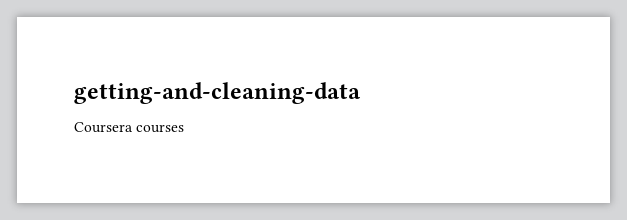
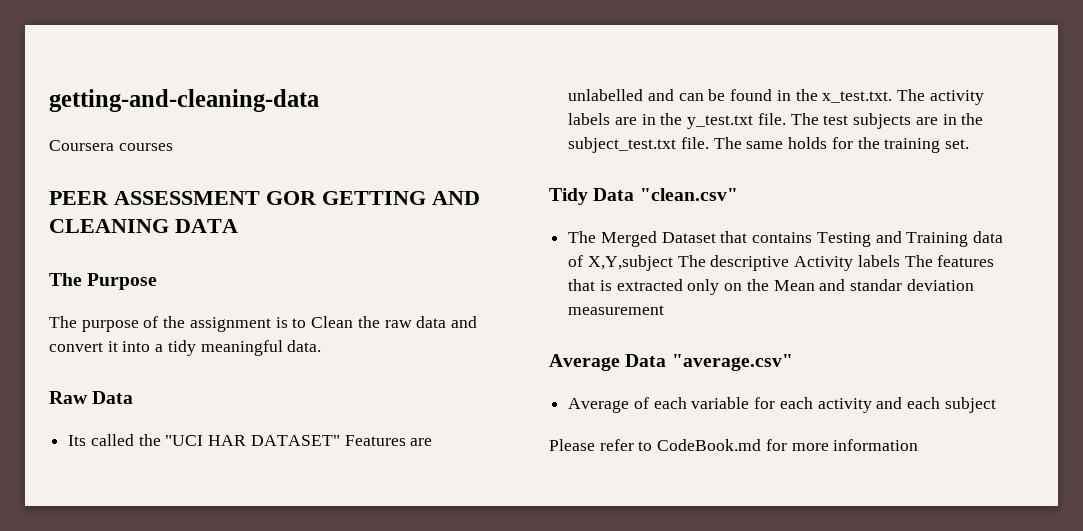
(185, 128) none -> [49,191,480,205] [49,219,238,233] [49,273,158,290] [49,316,477,332] [49,340,322,356] [49,391,134,404] [68,434,433,446] [568,89,984,105] [568,113,984,129] [568,137,970,153] [549,188,738,205] [568,231,1004,247] [568,255,995,271] [568,279,974,295] [568,305,665,315] [549,354,793,371] [568,397,996,413] [549,439,919,451] // PEER ASSESSMENT GOR GETTING AND CLEANING DATA // The Purpose // The purpose of the assignment is to Clean the raw data and convert it into a tidy meaningful data. // Raw Data // Its called the "UCI HAR DATASET" Features are unlabelled and can be found in the x_test.txt. The activity labels are in the y_test.txt file. The test subjects are in the subject_test.txt file. The same holds for the training set. // Tidy Data "clean.csv" // The Merged Dataset that contains Testing and Training data of X,Y,subject The descriptive Activity labels The features that is extracted only on the Mean and standar deviation measurement // Average Data "average.csv" // Average of each variable for each activity and each subject // Please refer to CodeBook.md for more information

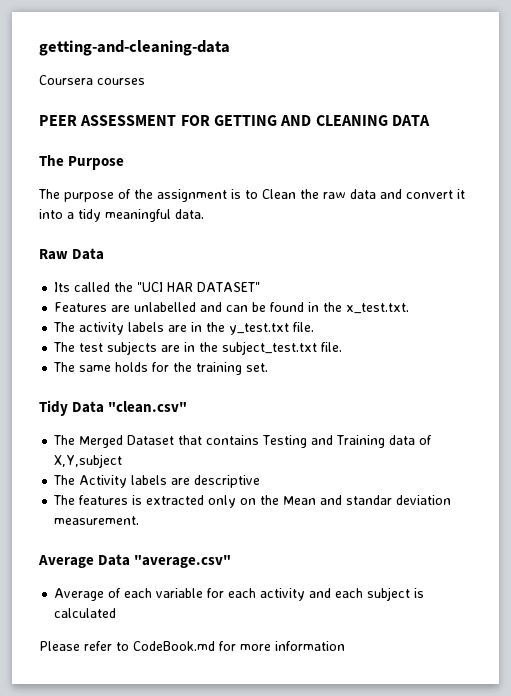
[266,191,317,205] GOR -> [180,115,210,126] FOR
(340, 440) none -> (261, 287) //
(893, 97) none -> (410, 308) //
(786, 119) none -> (315, 327) //
(709, 143) none -> (343, 347) //
[677,255,900,271] The descriptive Activity labels -> [53,475,261,488] // The Activity labels are descriptive //
[568,279,596,291] that -> (129, 500) none
[568,305,665,315] measurement -> [54,516,140,525] measurement.
(996, 405) none -> [414,588,425,598] [54,608,117,618] is calculated

